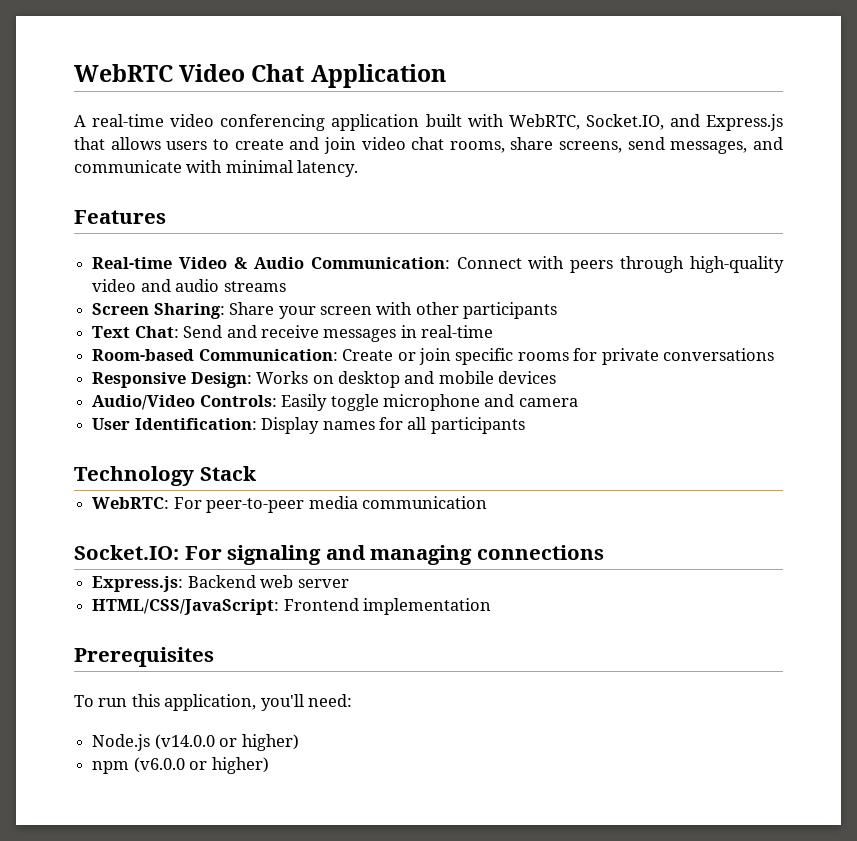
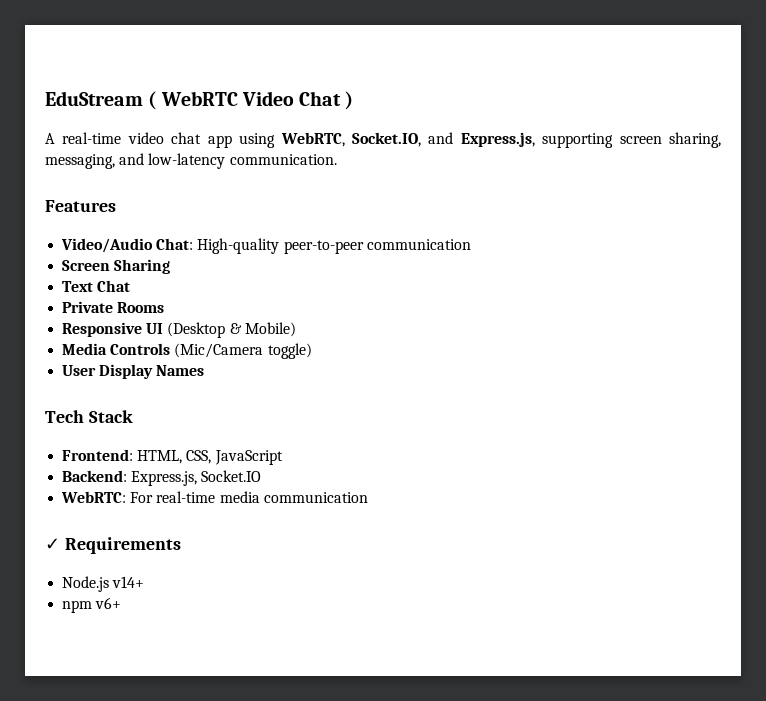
(74, 73) none -> [45,91,157,110] EduStream (
[310,64,446,88] Application -> [345,91,354,110] )
[220,114,784,131] [74,137,783,154] [74,160,359,177] [74,210,166,224] [92,256,784,273] [92,279,286,292] [92,302,558,319] [92,325,494,342] [92,348,775,365] [92,371,557,388] [92,394,578,411] [92,417,525,434] [74,466,257,486] conferencing application built with WebRTC, Socket.IO, and Express.js that allows users to create and join video chat rooms, share screens, send messages, and communicate with minimal latency. // Features // Real-time Video & Audio Communication: Connect with peers through high-quality video and audio streams // Screen Sharing: Share your screen with other participants // Text Chat: Send and receive messages in real-time // Room-based Communication: Create or join specific rooms for private conversations // Responsive Design: Works on desktop and mobile devices // Audio/Video Controls: Easily toggle microphone and camera // User Identification: Display names for all participants // Technology Stack -> [171,132,721,148] [45,153,337,169] [45,200,116,212] [61,238,471,254] [62,259,171,274] [62,280,131,292] [62,301,165,313] [62,322,296,338] [62,343,312,359] [62,364,205,379] [45,410,133,423] [62,449,283,465] [62,470,262,486] chat app using WebRTC, Socket.IO, and Express.js, supporting screen sharing, messaging, and low-latency communication. // Features // Video/Audio Chat: High-quality peer-to-peer communication // Screen Sharing // Text Chat // Private Rooms // Responsive UI (Desktop & Mobile) // Media Controls (Mic/Camera toggle) // User Display Names // Tech Stack // Frontend: HTML, CSS, JavaScript // Backend: Express.js, Socket.IO
[206,498,305,513] peer-to-peer -> [156,491,216,503] real-time
[74,545,604,565] [92,575,349,592] [92,598,492,615] [74,647,214,667] [74,694,353,711] [92,734,299,751] [92,757,269,774] Socket.IO: For signaling and managing connections // Express.js: Backend web server // HTML/CSS/JavaScript: Frontend implementation // Prerequisites // To run this application, you'll need: // Node.js (v14.0.0 or higher) // npm (v6.0.0 or higher) -> [45,537,181,554] [62,576,145,592] [62,597,122,613] ✓ Requirements // Node.js v14+ // npm v6+

